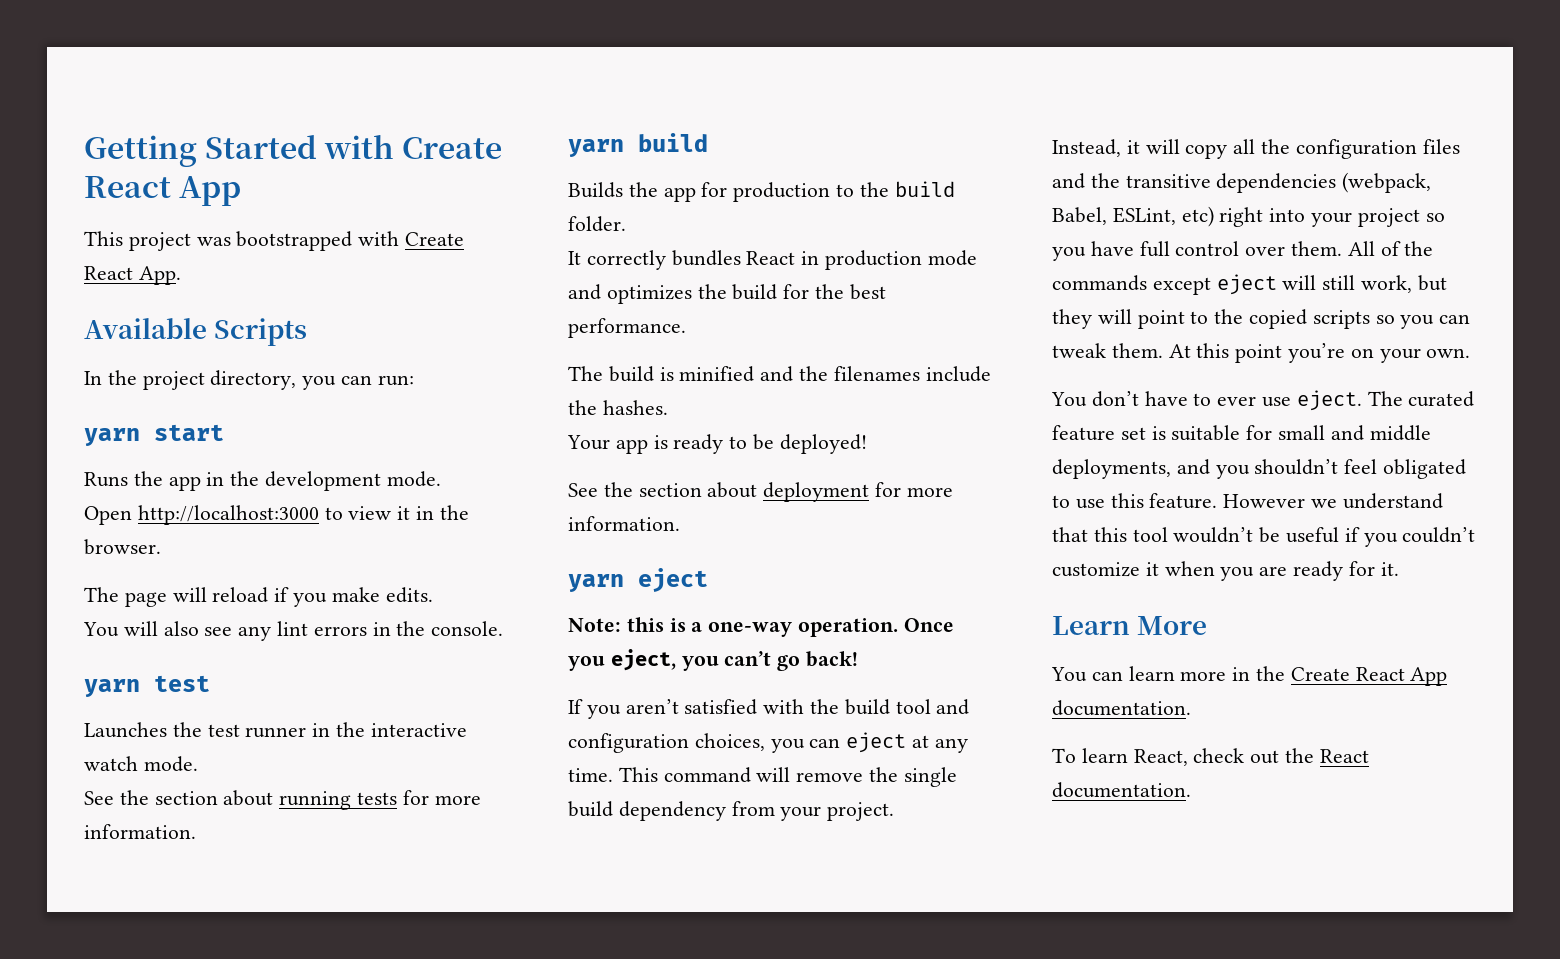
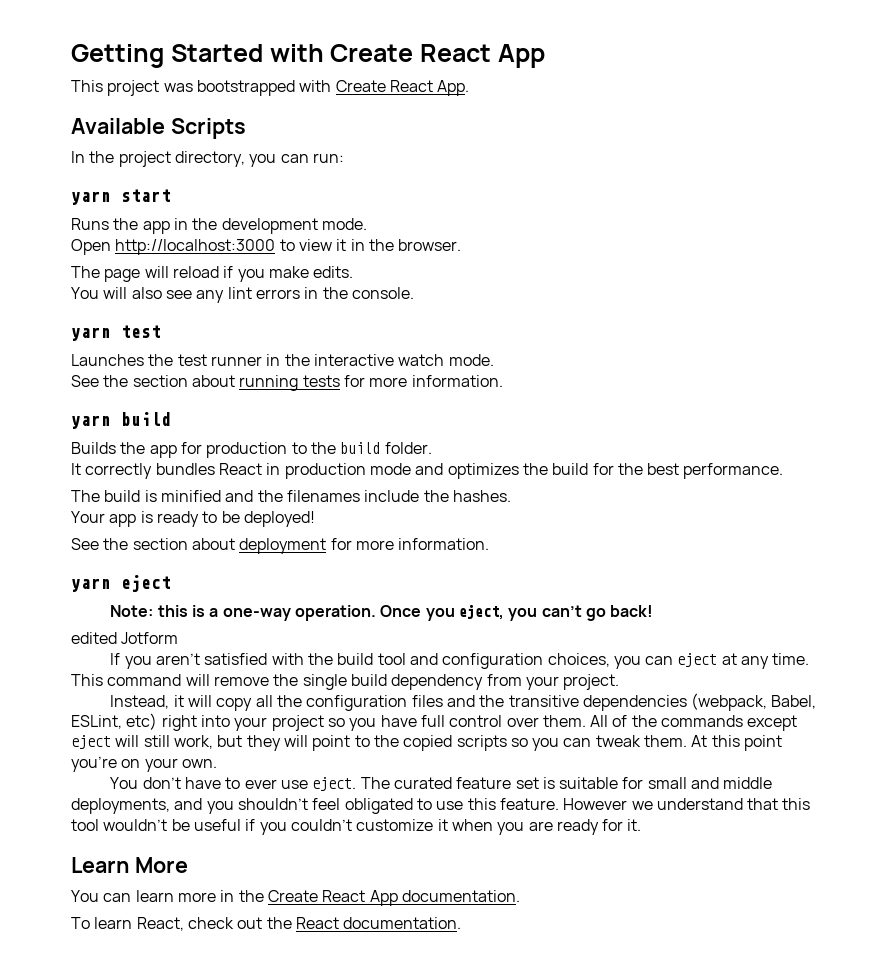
(859, 659) none -> [71,632,179,644] // edited Jotform

